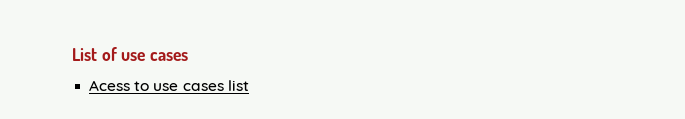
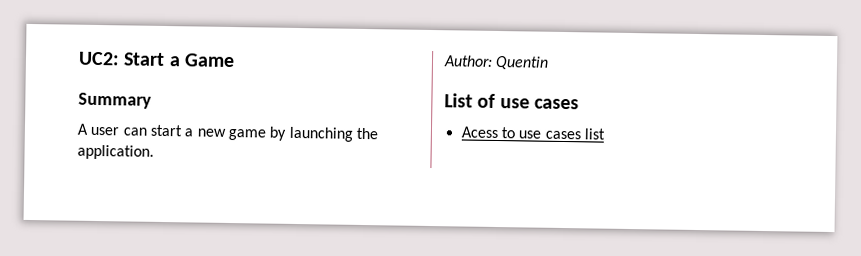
(72, 54) none -> [78,51,236,68] [78,92,152,109] [77,123,378,142] [77,144,154,160] [443,55,550,70] UC2: Start a Game // Summary // A user can start a new game by launching the application. // Author: Quentin //

